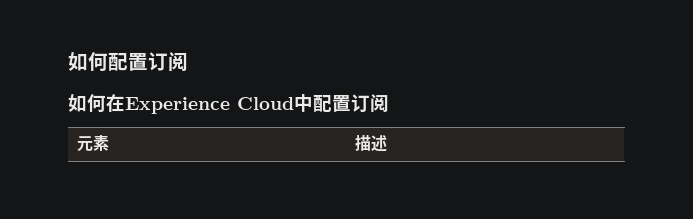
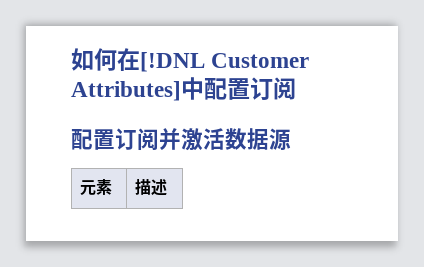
[68,52,188,72] [68,94,389,114] 如何配置订阅 // 如何在Experience Cloud中配置订阅 -> [71,48,310,72] [71,77,296,101] [71,128,291,151] 如何在[!DNL Customer Attributes]中配置订阅 // 配置订阅并激活数据源

